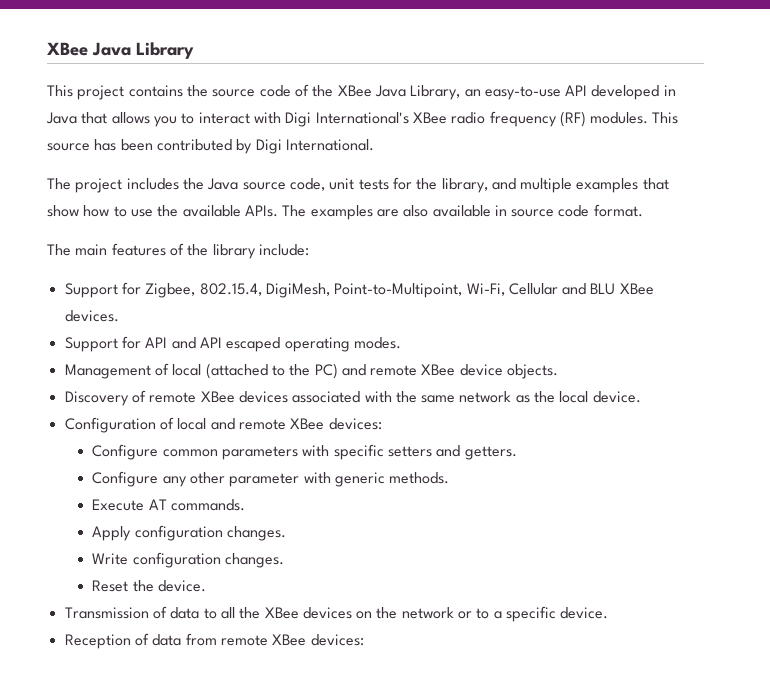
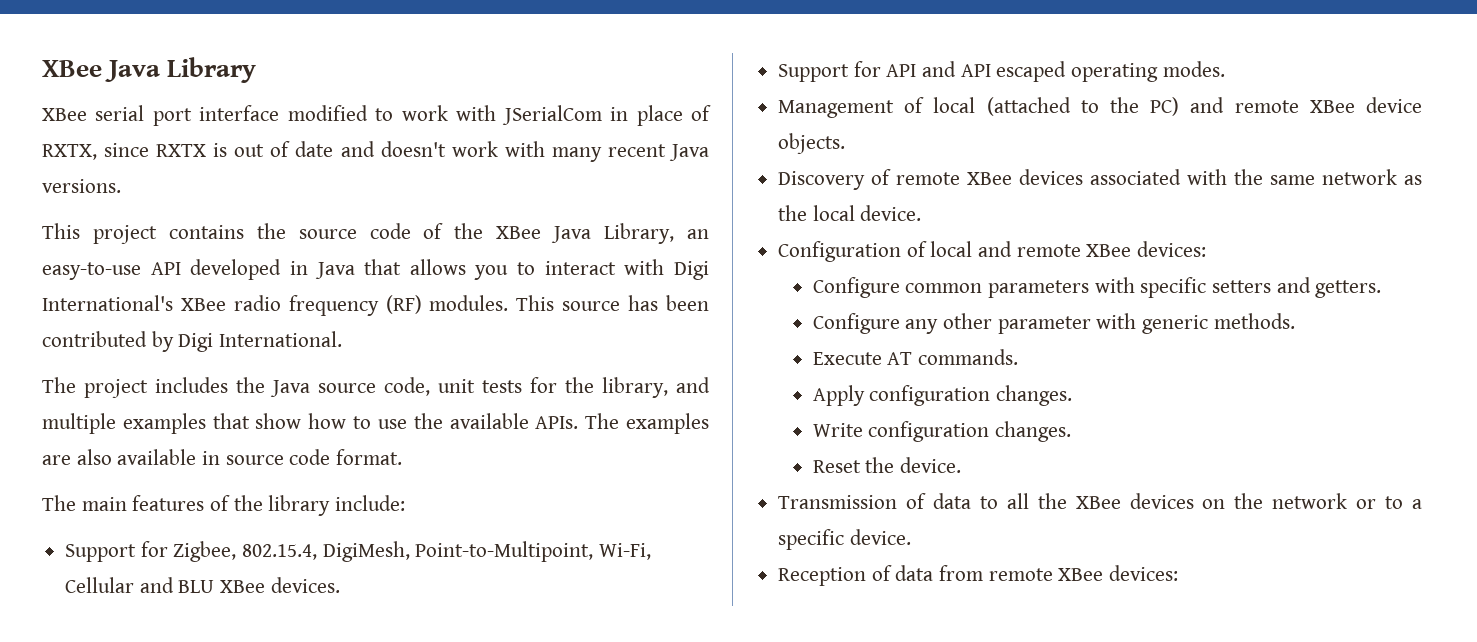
(194, 50) none -> [42,105,711,126] [42,141,709,162] [42,179,121,193] // XBee serial port interface modified to work with JSerialCom in place of RXTX, since RXTX is out of date and doesn't work with many recent Java versions.

